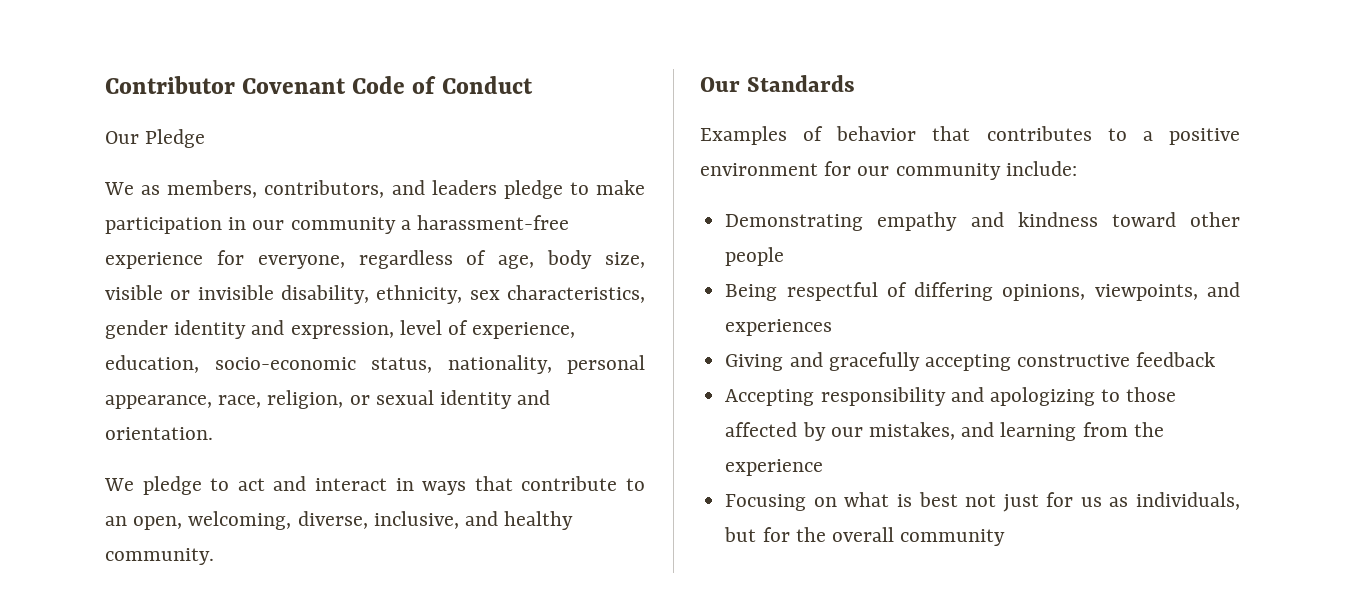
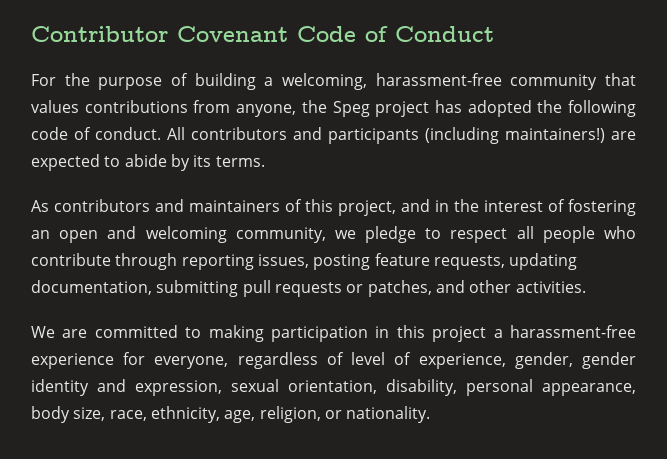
[105,129,206,148] [104,180,645,199] [105,217,396,234] Our Pledge // We as members, contributors, and leaders pledge to make participation in our community -> [31,73,636,90] [31,100,636,117] [31,127,636,144] [31,154,265,171] [31,199,636,216] [31,226,636,243] [31,253,578,270] [31,280,586,297] [31,325,487,342] For the purpose of building a welcoming, harassment-free community that values contributions from anyone, the Speg project has adopted the following code of conduct. All contributors and participants (including maintainers!) are expected to abide by its terms. // As contributors and maintainers of this project, and in the interest of fostering an open and welcoming community, we pledge to respect all people who contribute through reporting issues, posting feature requests, updating documentation, submitting pull requests or patches, and other activities. // We are committed to making participation in this project
[498,250,645,269] [105,285,645,304] [105,320,576,339] [105,355,645,374] [105,390,551,409] [105,427,213,440] [104,476,646,495] [105,511,574,530] [105,548,214,565] [700,75,855,92] [700,126,1240,145] [700,161,1077,180] [725,212,1240,231] [725,247,785,266] [725,282,1240,301] [725,319,833,336] [725,352,1216,371] [725,387,1177,406] [725,422,1164,441] [725,459,824,476] [725,492,1240,512] [724,527,1006,546] age, body size, visible or invisible disability, ethnicity, sex characteristics, gender identity and expression, level of experience, education, socio-economic status, nationality, personal appearance, race, religion, or sexual identity and orientation. // We pledge to act and interact in ways that contribute to an open, welcoming, diverse, inclusive, and healthy community. // Our Standards // Examples of behavior that contributes to a positive environment for our community include: // Demonstrating empathy and kindness toward other people // Being respectful of differing opinions, viewpoints, and experiences // Giving and gracefully accepting constructive feedback // Accepting responsibility and apologizing to those affected by our mistakes, and learning from the experience // Focusing on what is best not just for us as individuals, but for the overall community -> [351,352,636,369] [31,379,636,396] [31,406,431,423] level of experience, gender, gender identity and expression, sexual orientation, disability, personal appearance, body size, race, ethnicity, age, religion, or nationality.

